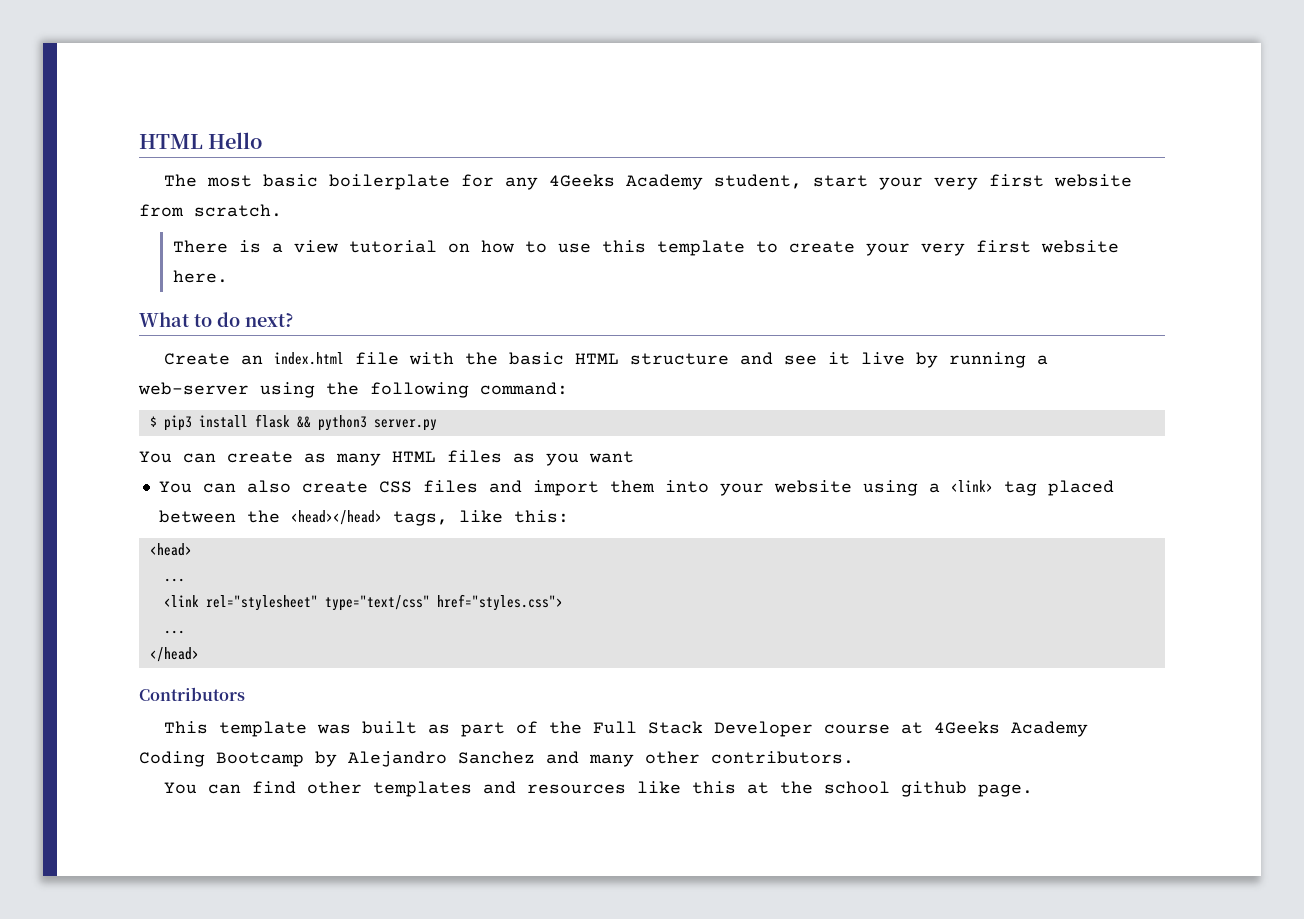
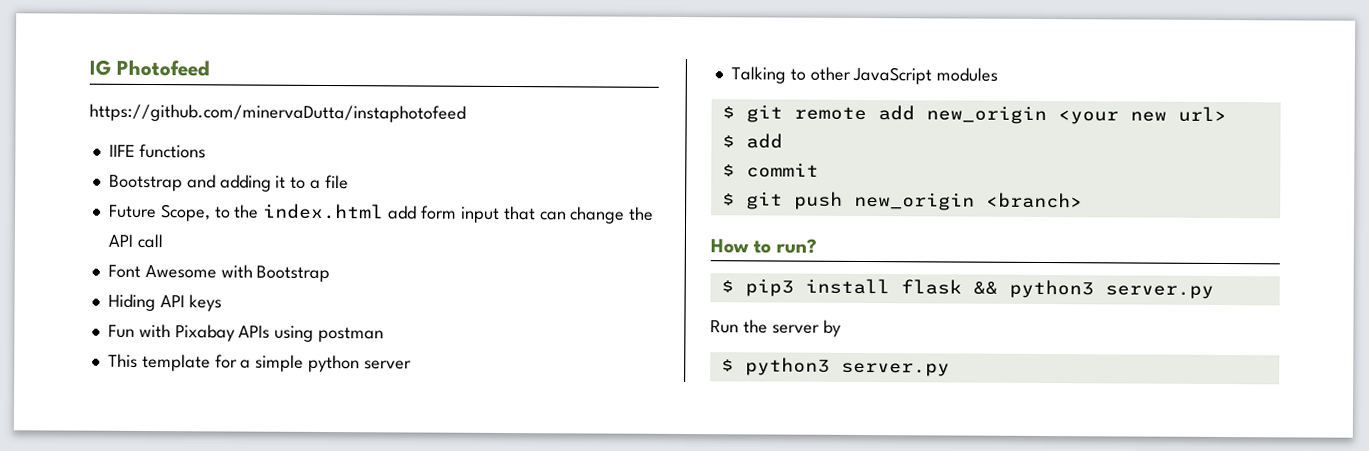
[139,132,263,149] [164,174,1133,190] [139,204,282,217] [172,240,1119,256] [172,270,228,283] [139,312,294,327] [164,352,1049,368] [138,382,568,398] HTML Hello // The most basic boilerplate for any 4Geeks Academy student, start your very first website from scratch. // There is a view tutorial on how to use this template to create your very first website here. // What to do next? // Create an index.html file with the basic HTML structure and see it live by running a web-server using the following command: -> [89,59,210,77] [89,103,466,123] [108,143,206,159] [108,174,349,192] [108,203,655,224] [107,233,163,249] [107,264,331,283] [107,293,222,312] [107,323,385,343] [107,353,412,373] [730,66,999,85] [721,104,1227,125] [721,133,783,149] [721,162,819,178] [721,191,1083,211] [710,238,817,254] IG Photofeed // https://github.com/minervaDutta/instaphotofeed // IIFE functions // Bootstrap and adding it to a file // Future Scope, to the index.html add form input that can change the API call // Font Awesome with Bootstrap // Hiding API keys // Fun with Pixabay APIs using postman // This template for a simple python server // Talking to other JavaScript modules // $ git remote add new_origin <your new url> // $ add // $ commit // $ git push new_origin <branch> // How to run?
[139,450,634,466] [158,480,1114,496] [158,510,569,526] [149,543,192,556] [163,578,185,582] [163,594,563,611] [163,630,185,634] [149,647,199,662] [139,687,245,701] [164,721,1089,737] [139,751,854,767] [164,781,1034,797] You can create as many HTML files as you want // You can also create CSS files and import them into your website using a <link> tag placed between the <head></head> tags, like this: // <head> // ... // <link rel="stylesheet" type="text/css" href="styles.css"> // ... // </head> // Contributors // This template was built as part of the Full Stack Developer course at 4Geeks Academy Coding Bootcamp by Alejandro Sanchez and many other contributors. // You can find other templates and resources like this at the school github page. -> [710,319,841,337] [720,357,950,377] Run the server by // $ python3 server.py

